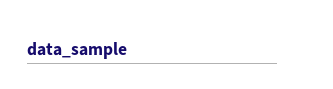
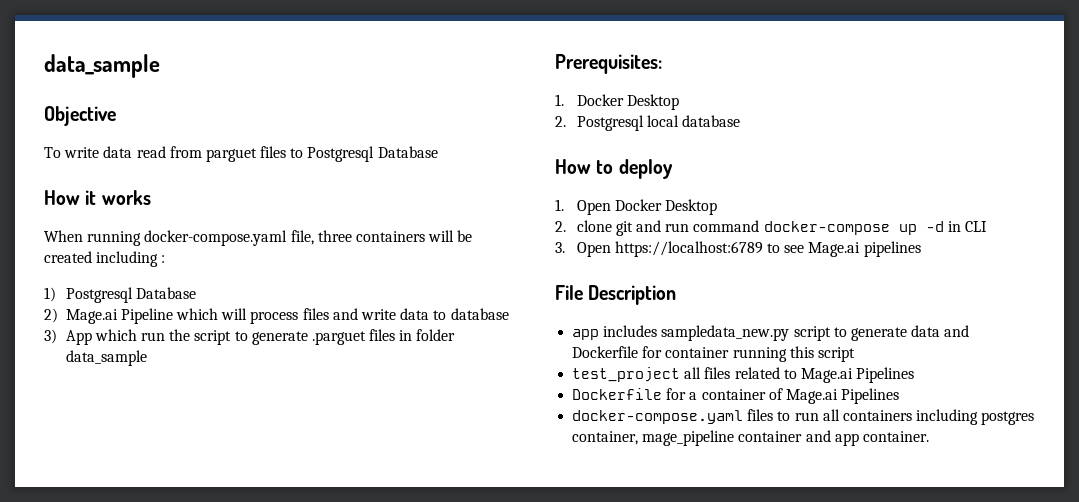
[27,42,127,59] data_sample -> [44,54,160,78] [44,106,116,126] [44,146,438,162] [44,190,151,205] [44,230,473,246] [44,251,166,267] [44,287,196,303] [44,308,509,324] [44,329,456,345] [65,350,147,366] [555,54,662,74] [555,94,679,110] [555,115,741,131] [555,159,673,179] [555,199,718,215] [555,220,987,236] [555,241,921,257] [555,285,677,305] [572,325,970,341] [572,346,855,362] [572,367,915,383] [572,388,900,404] [572,409,1035,425] [572,430,929,446] data_sample // Objective // To write data read from parguet files to Postgresql Database // How it works // When running docker-compose.yaml file, three containers will be created including : // 1) Postgresql Database // 2) Mage.ai Pipeline which will process files and write data to database // 3) App which run the script to generate .parguet files in folder data_sample // Prerequisites: // 1. Docker Desktop // 2. Postgresql local database // How to deploy // 1. Open Docker Desktop // 2. clone git and run command docker-compose up -d in CLI // 3. Open https://localhost:6789 to see Mage.ai pipelines // File Description // app includes sampledata_new.py script to generate data and Dockerfile for container running this script // test_project all files related to Mage.ai Pipelines // Dockerfile for a container of Mage.ai Pipelines // docker-compose.yaml files to run all containers including postgres container, mage_pipeline container and app container.

